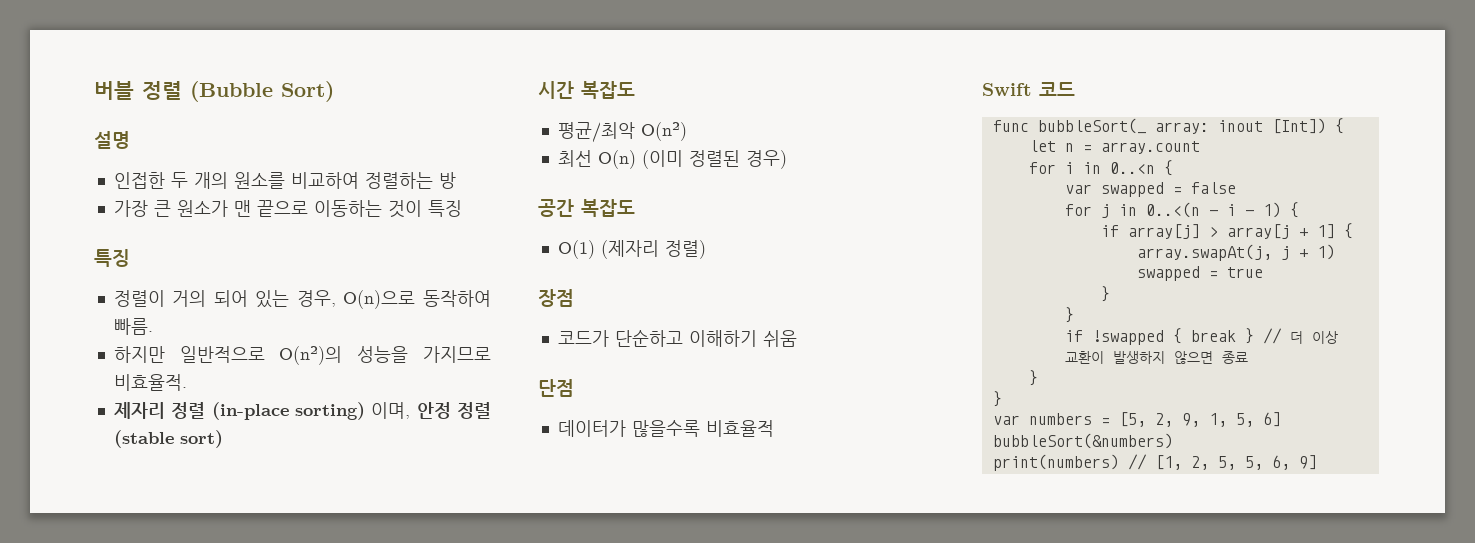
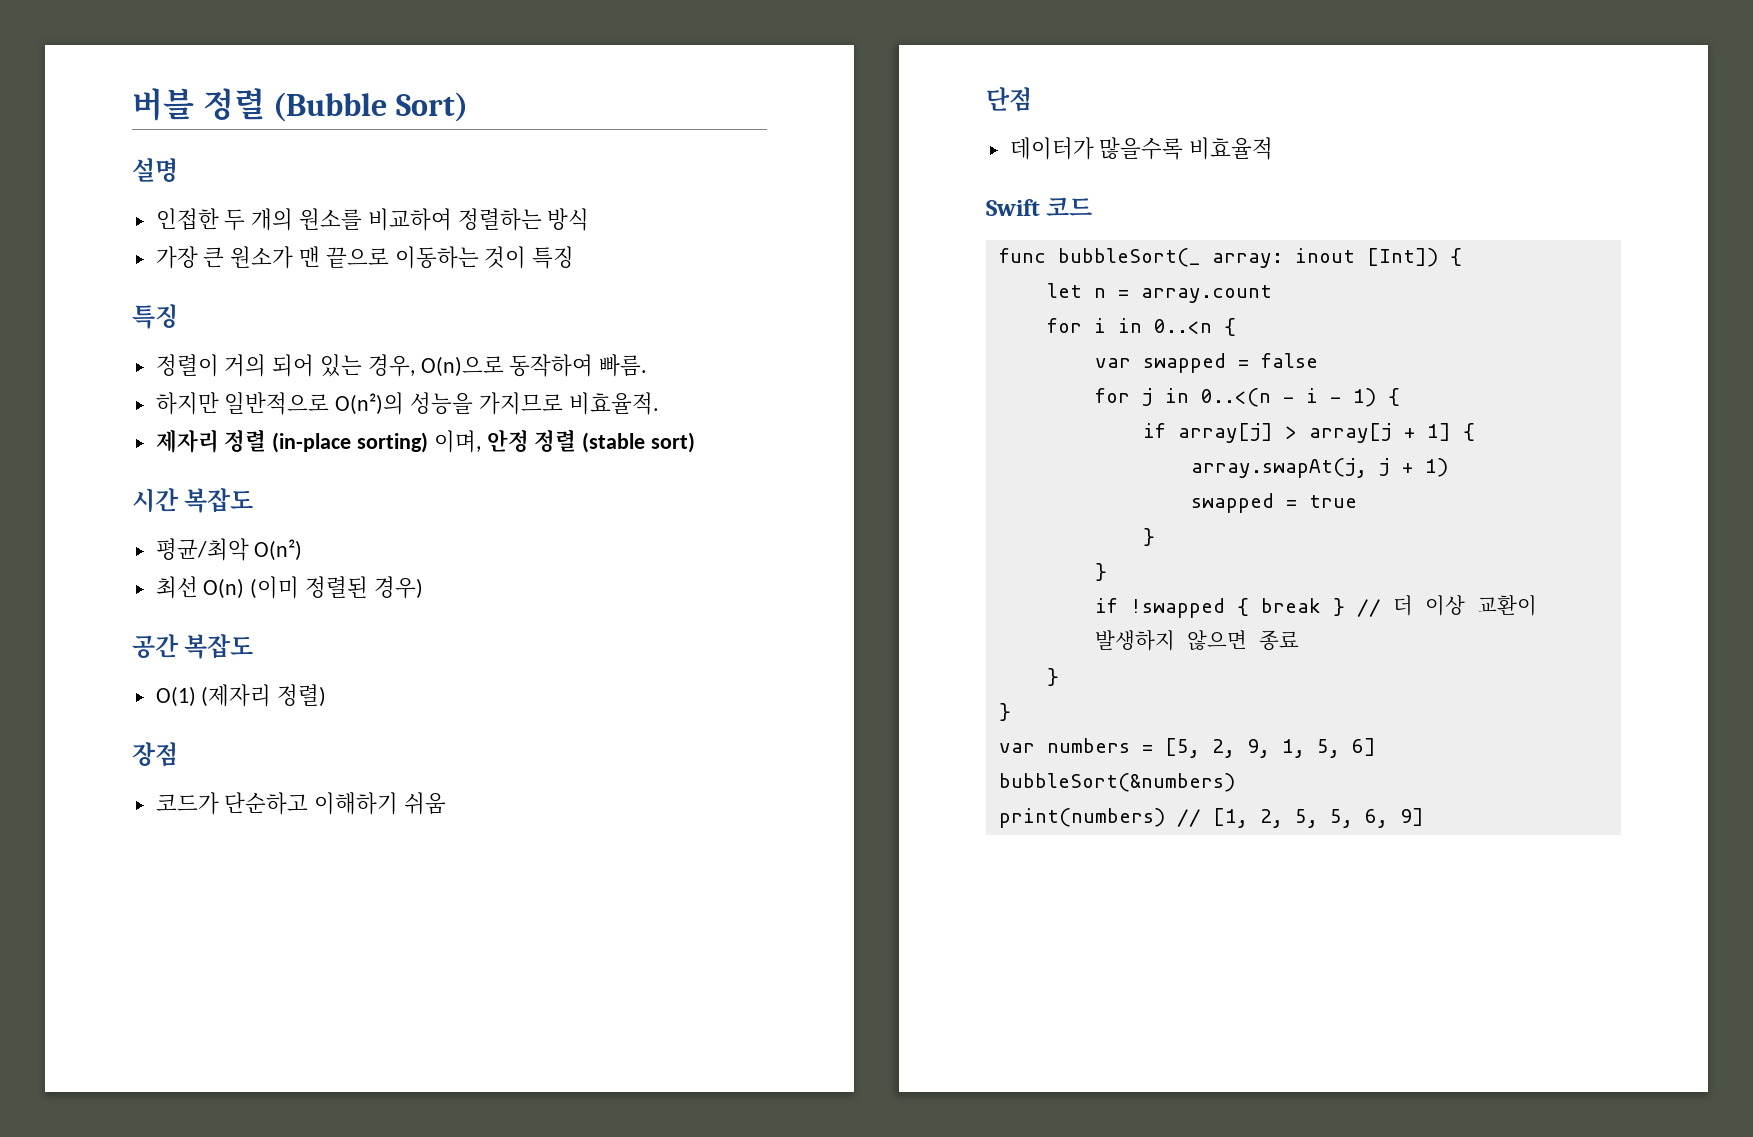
[438,172,456,189] 방 -> [547,208,590,231] 방식

